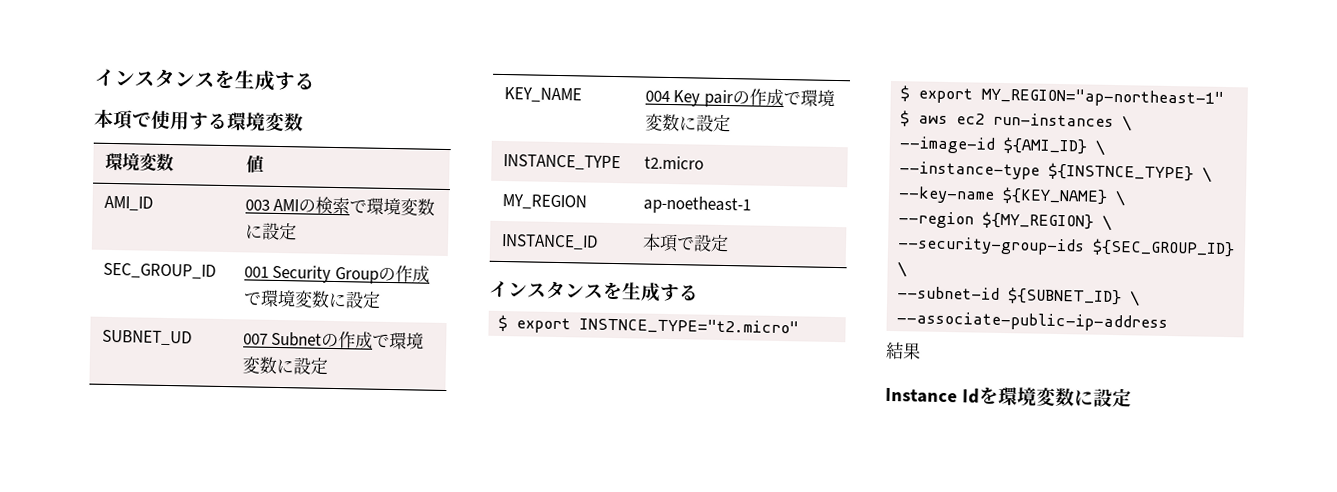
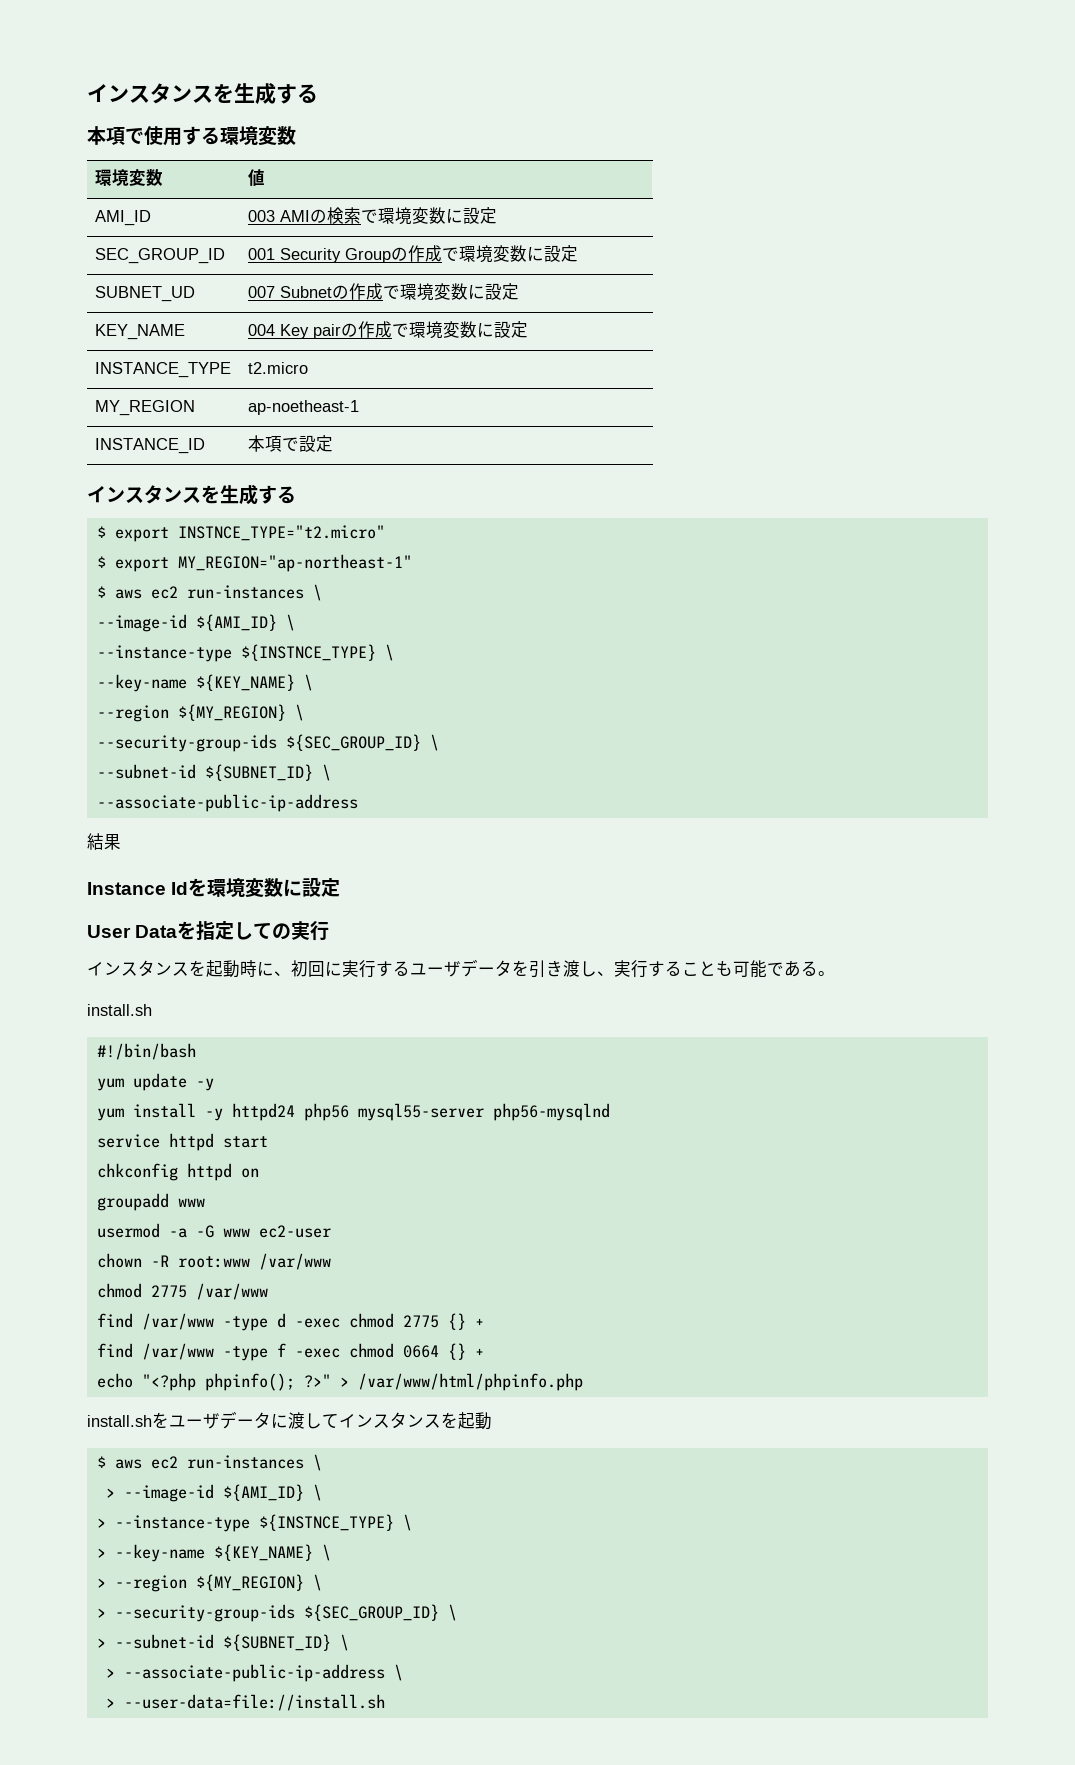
(1132, 397) none -> [87,921,330,941] [87,959,835,978] [87,1004,152,1016] [96,1043,196,1060] [96,1073,214,1091] [96,1103,610,1121] [96,1133,268,1151] [96,1163,259,1181] [96,1193,205,1211] [96,1223,331,1238] [96,1253,331,1270] [96,1283,268,1300] [96,1313,484,1331] [96,1343,484,1361] [96,1373,583,1391] [87,1411,492,1430] [96,1454,322,1471] [105,1484,322,1502] [96,1514,412,1532] [96,1544,331,1562] [96,1574,322,1592] [96,1604,457,1622] [96,1634,349,1651] [105,1664,403,1682] [105,1694,385,1711] // User Dataを指定しての実行 // インスタンスを起動時に、初回に実行するユーザデータを引き渡し、実行することも可能である。 // install.sh // #!/bin/bash // yum update -y // yum install -y httpd24 php56 mysql55-server php56-mysqlnd // service httpd start // chkconfig httpd on // groupadd www // usermod -a -G www ec2-user // chown -R root:www /var/www // chmod 2775 /var/www // find /var/www -type d -exec chmod 2775 {} + // find /var/www -type f -exec chmod 0664 {} + // echo "<?php phpinfo(); ?>" > /var/www/html/phpinfo.php // install.shをユーザデータに渡してインスタンスを起動 // $ aws ec2 run-instances \ // > --image-id ${AMI_ID} \ // > --instance-type ${INSTNCE_TYPE} \ // > --key-name ${KEY_NAME} \ // > --region ${MY_REGION} \ // > --security-group-ids ${SEC_GROUP_ID} \ // > --subnet-id ${SUBNET_ID} \ // > --associate-public-ip-address \ // > --user-data=file://install.sh

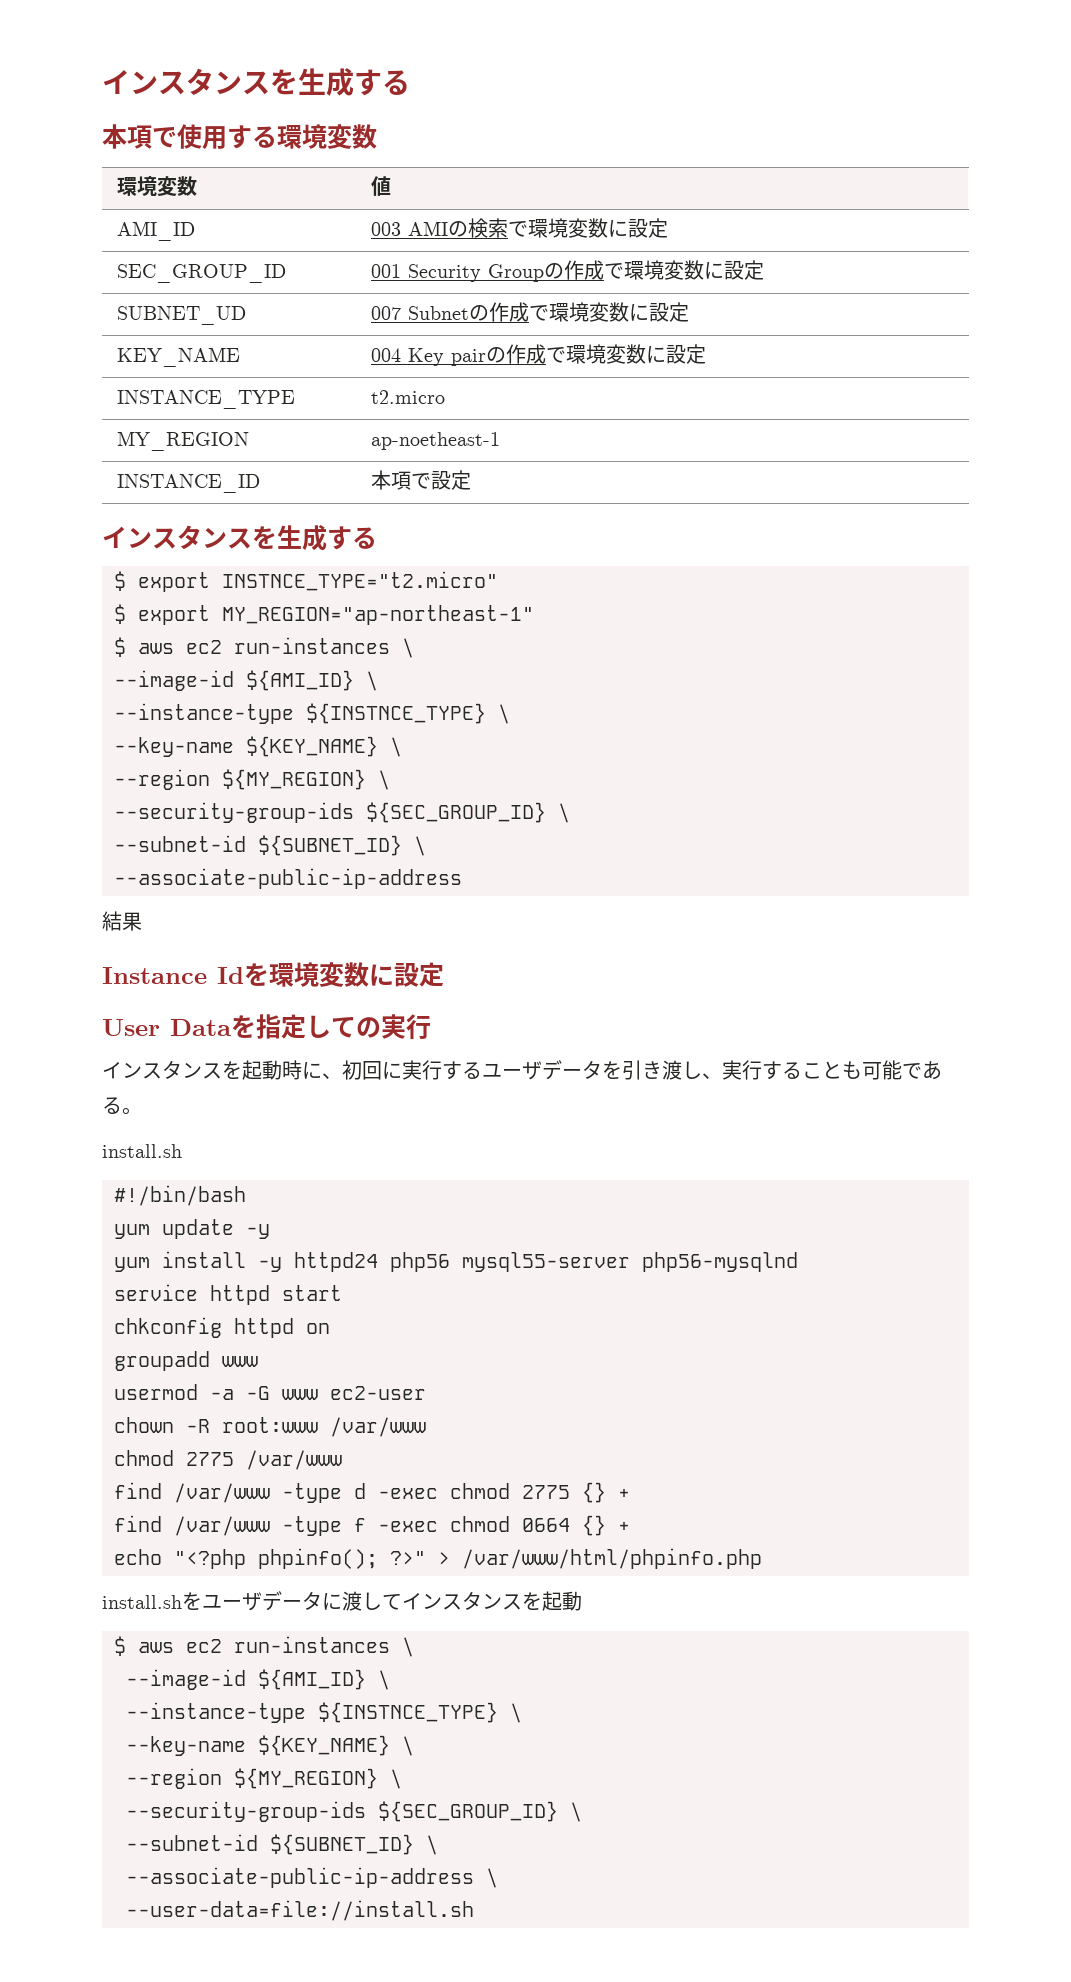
[105,1484,322,1502] [96,1514,412,1532] [96,1544,331,1562] [96,1574,322,1592] [96,1604,457,1622] [96,1634,349,1651] [105,1668,115,1678] > --image-id ${AMI_ID} \ // > --instance-type ${INSTNCE_TYPE} \ // > --key-name ${KEY_NAME} \ // > --region ${MY_REGION} \ // > --security-group-ids ${SEC_GROUP_ID} \ // > --subnet-id ${SUBNET_ID} \ // > -> [126,1669,390,1690] [126,1702,522,1723] [126,1735,414,1756] [126,1768,402,1789] [126,1801,582,1822] [126,1834,438,1855] --image-id ${AMI_ID} \ // --instance-type ${INSTNCE_TYPE} \ // --key-name ${KEY_NAME} \ // --region ${MY_REGION} \ // --security-group-ids ${SEC_GROUP_ID} \ // --subnet-id ${SUBNET_ID} \ //
[105,1698,115,1708] > -> (498, 1878) none

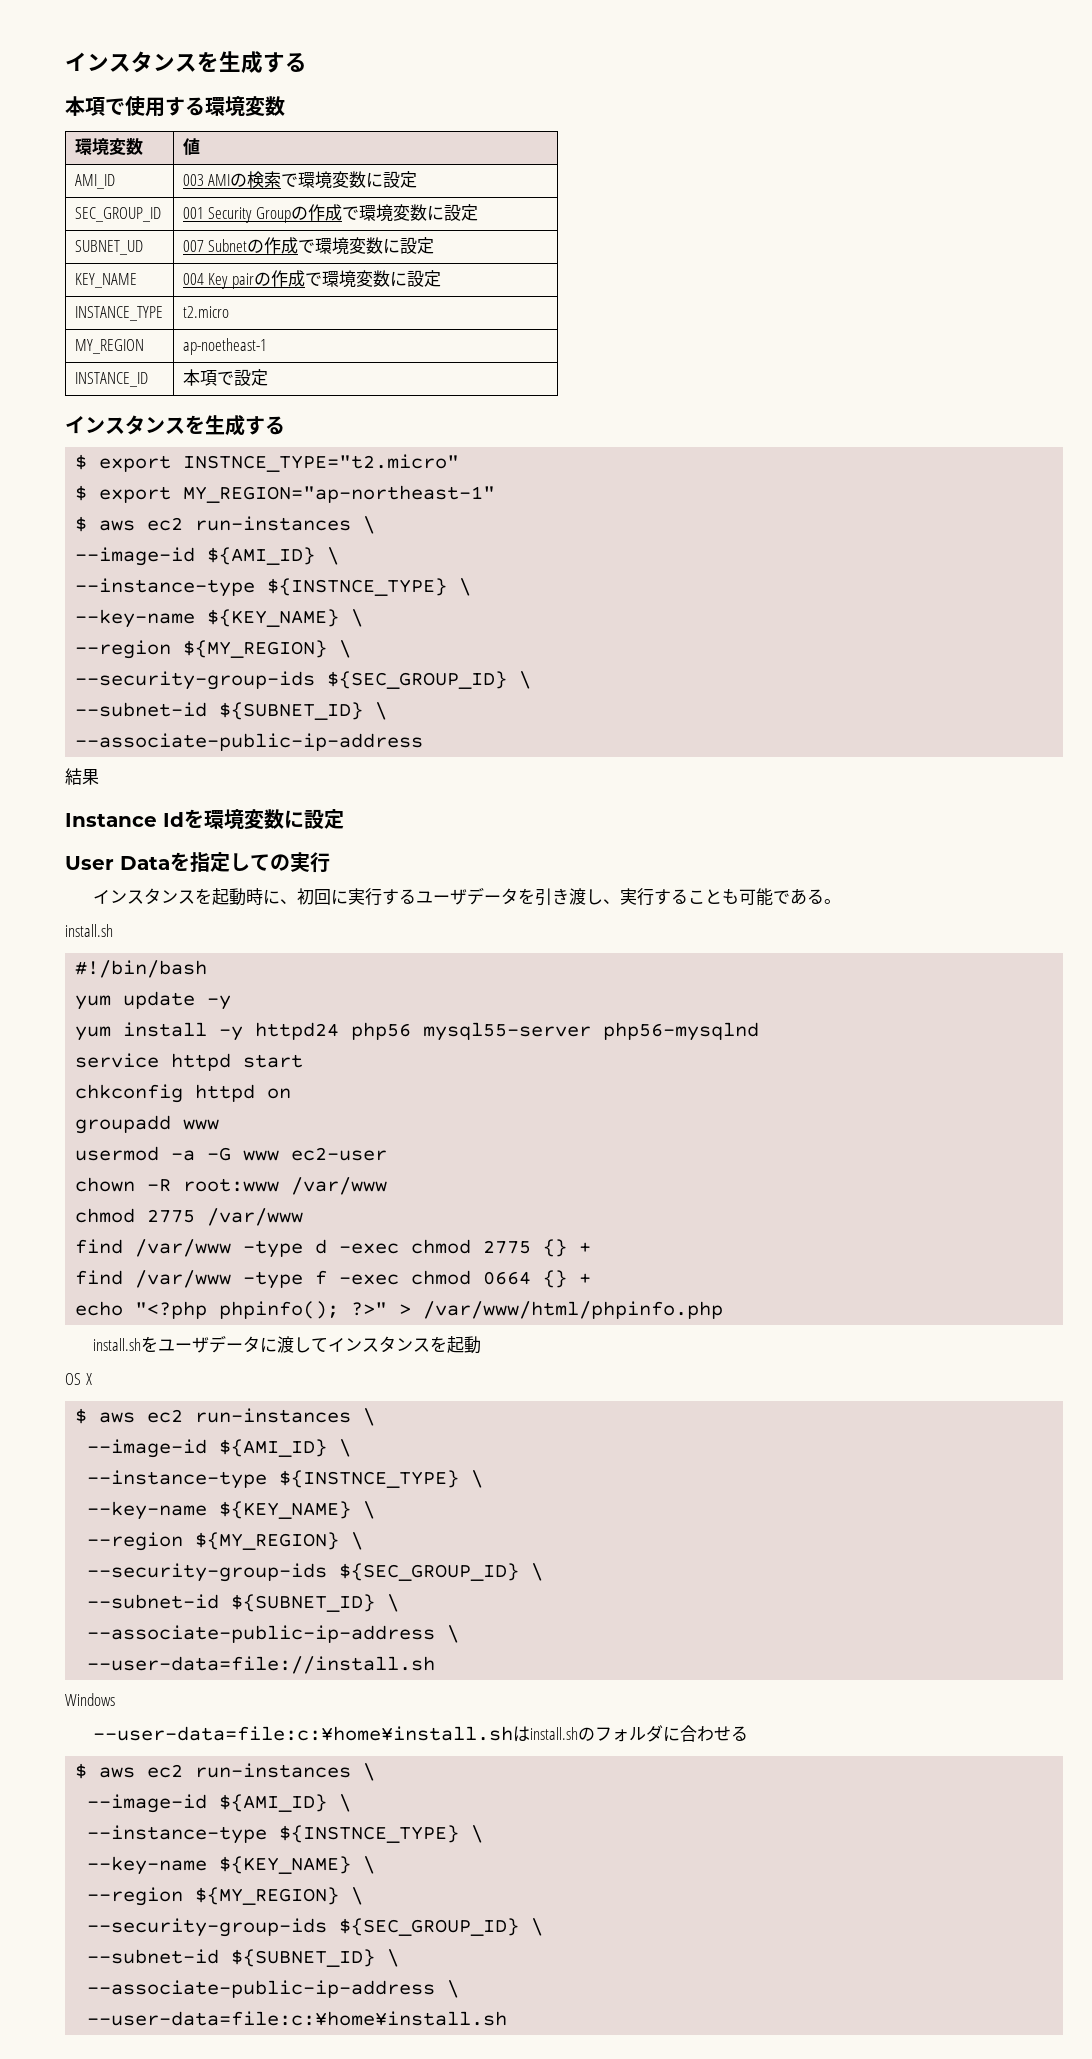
(582, 1601) none -> [65,1373,92,1385] // OS X
(474, 1910) none -> [65,1693,115,1706] [92,1725,748,1742] [75,1763,376,1781] [87,1794,352,1813] [87,1825,484,1844] [87,1856,376,1875] [87,1887,364,1906] [87,1918,544,1937] [87,1949,400,1967] [87,1980,460,1998] [87,2011,508,2026] // Windows // --user-data=file:c:¥home¥install.shはinstall.shのフォルダに合わせる // $ aws ec2 run-instances \ // --image-id ${AMI_ID} \ // --instance-type ${INSTNCE_TYPE} \ // --key-name ${KEY_NAME} \ // --region ${MY_REGION} \ // --security-group-ids ${SEC_GROUP_ID} \ // --subnet-id ${SUBNET_ID} \ // --associate-public-ip-address \ // --user-data=file:c:¥home¥install.sh

